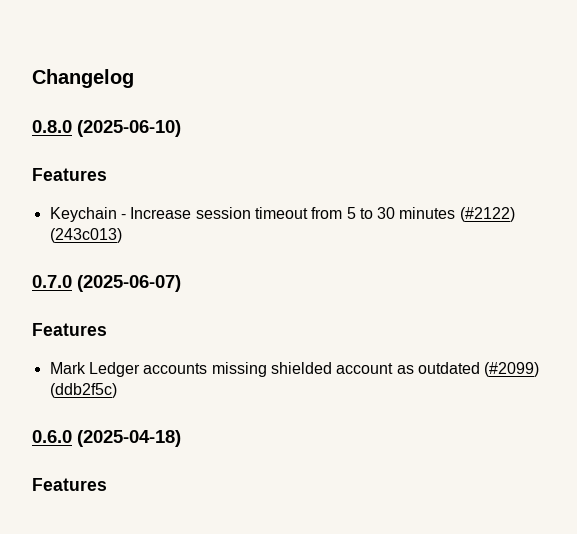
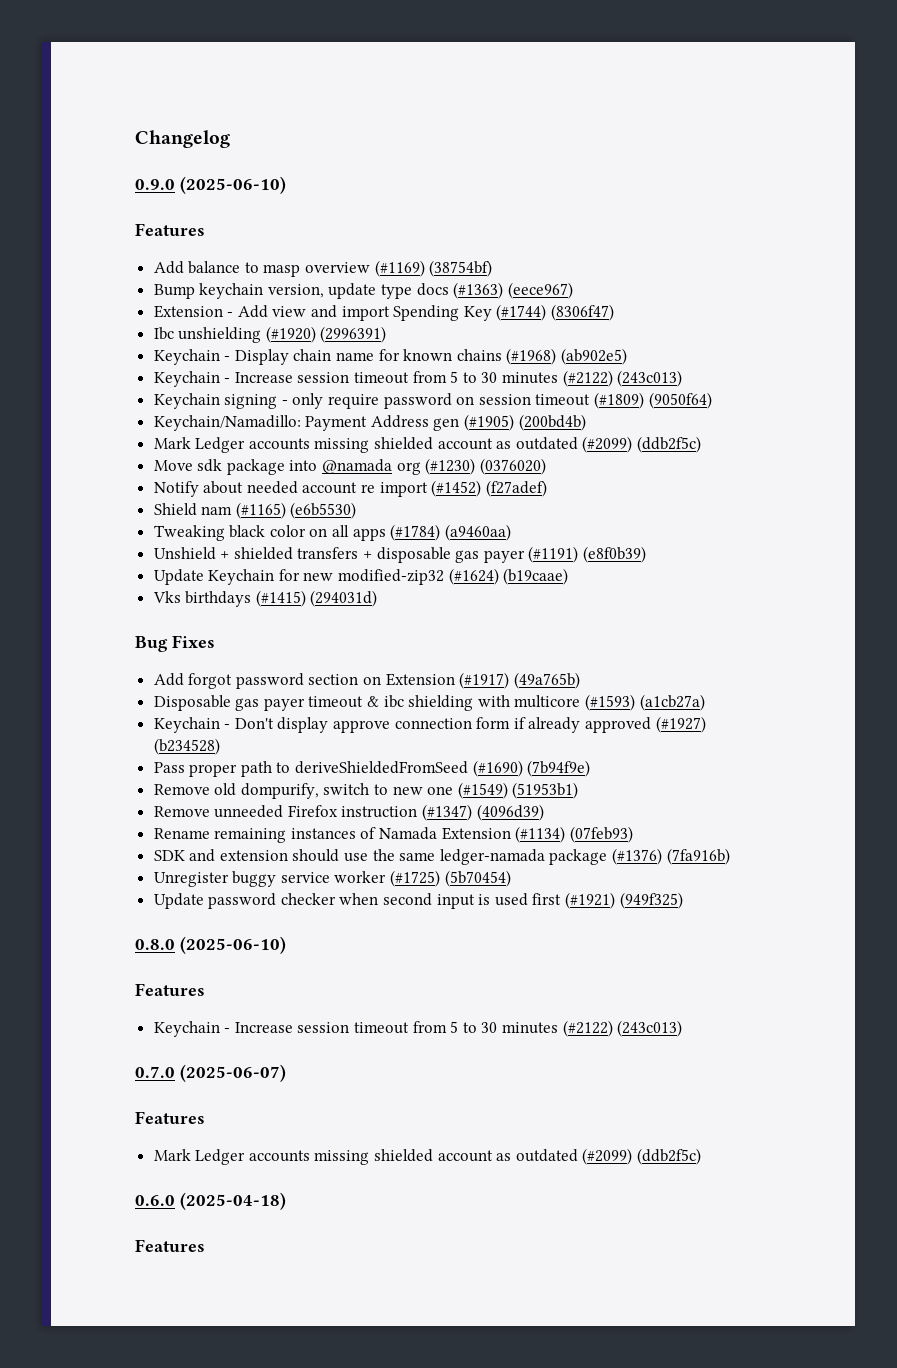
(134, 78) none -> [135,176,286,194] [135,223,205,236] [153,260,493,277] [153,282,573,299] [153,304,615,321] [153,326,387,343] [153,348,628,365] [153,370,683,387] [153,392,712,409] [153,414,586,431] [153,436,702,453] [153,458,546,475] [153,480,547,497] [153,502,357,519] [153,524,511,541] [153,546,647,563] [153,568,569,585] [152,590,378,607] [135,635,215,652] [153,672,580,689] [153,694,705,711] [153,716,706,733] [153,738,220,755] [153,760,591,777] [153,782,579,799] [153,804,544,821] [153,826,633,843] [153,848,730,865] [153,870,511,887] [153,892,683,909] // 0.9.0 (2025-06-10) // Features // Add balance to masp overview (#1169) (38754bf) // Bump keychain version, update type docs (#1363) (eece967) // Extension - Add view and import Spending Key (#1744) (8306f47) // Ibc unshielding (#1920) (2996391) // Keychain - Display chain name for known chains (#1968) (ab902e5) // Keychain - Increase session timeout from 5 to 30 minutes (#2122) (243c013) // Keychain signing - only require password on session timeout (#1809) (9050f64) // Keychain/Namadillo: Payment Address gen (#1905) (200bd4b) // Mark Ledger accounts missing shielded account as outdated (#2099) (ddb2f5c) // Move sdk package into @namada org (#1230) (0376020) // Notify about needed account re import (#1452) (f27adef) // Shield nam (#1165) (e6b5530) // Tweaking black color on all apps (#1784) (a9460aa) // Unshield + shielded transfers + disposable gas payer (#1191) (e8f0b39) // Update Keychain for new modified-zip32 (#1624) (b19caae) // Vks birthdays (#1415) (294031d) // Bug Fixes // Add forgot password section on Extension (#1917) (49a765b) // Disposable gas payer timeout & ibc shielding with multicore (#1593) (a1cb27a) // Keychain - Don't display approve connection form if already approved (#1927) (b234528) // Pass proper path to deriveShieldedFromSeed (#1690) (7b94f9e) // Remove old dompurify, switch to new one (#1549) (51953b1) // Remove unneeded Firefox instruction (#1347) (4096d39) // Rename remaining instances of Namada Extension (#1134) (07feb93) // SDK and extension should use the same ledger-namada package (#1376) (7fa916b) // Unregister buggy service worker (#1725) (5b70454) // Update password checker when second input is used first (#1921) (949f325)

